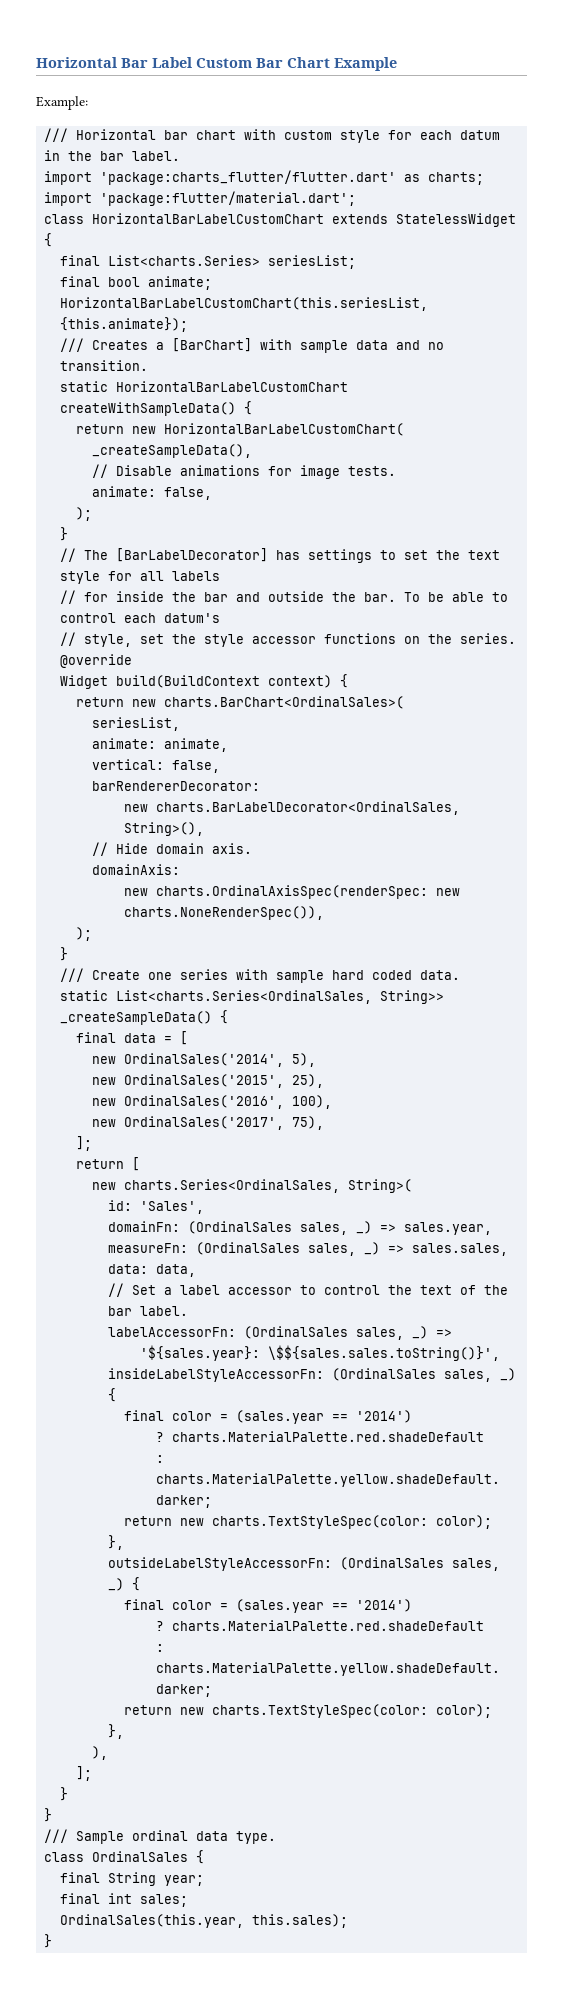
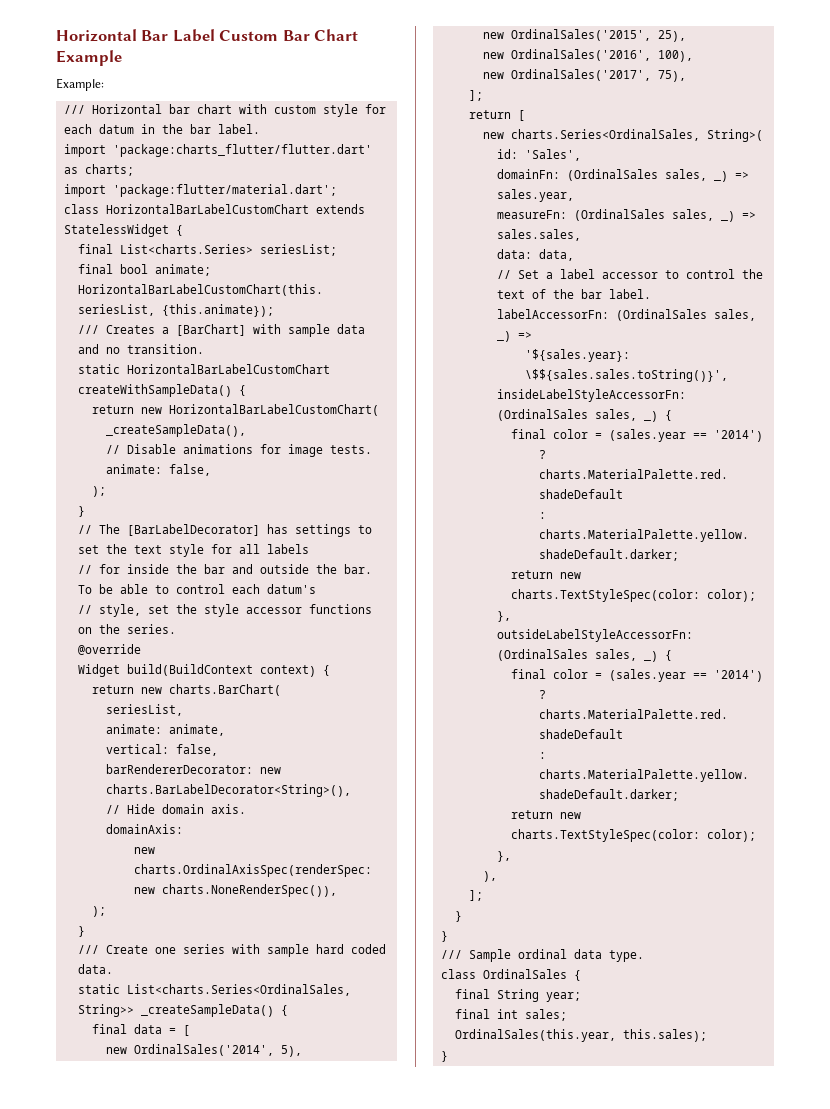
[164,696,405,709] charts.BarChart<OrdinalSales>( -> [168,684,281,696] charts.BarChart(
[124,801,461,815] [124,822,205,836] // new charts.BarLabelDecorator<OrdinalSales, String>(), -> [259,767,281,774] [105,784,351,797] new charts.BarLabelDecorator<String>(),

